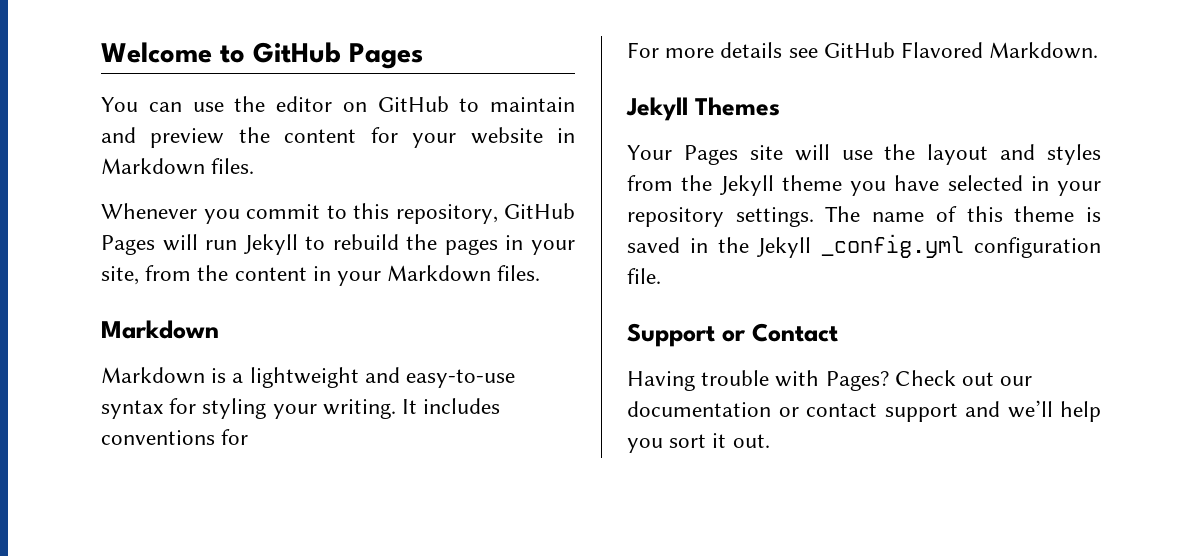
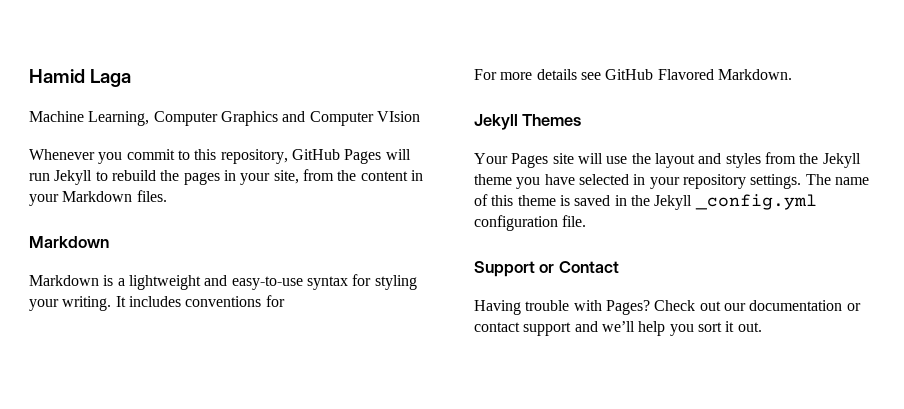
[101,42,423,69] [101,96,575,112] [101,127,575,148] [101,158,255,175] Welcome to GitHub Pages // You can use the editor on GitHub to maintain and preview the content for your website in Markdown files. -> [29,69,132,87] [29,111,420,126] Hamid Laga // Machine Learning, Computer Graphics and Computer VIsion

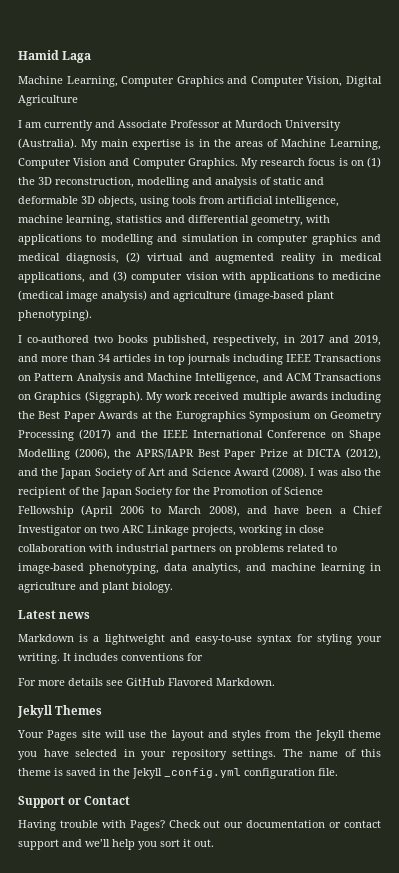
[376,111,420,122] [29,149,411,164] [29,169,423,185] [29,190,167,206] [29,236,109,248] VIsion // Whenever you commit to this repository, GitHub Pages will run Jekyll to rebuild the pages in your site, from the content in your Markdown files. // Markdown -> [306,76,382,87] [18,95,78,106] [18,120,341,131] [18,138,381,150] [18,157,381,169] [18,177,324,188] [18,196,339,207] [18,215,330,226] [18,234,381,245] [18,252,382,264] [18,271,381,283] [18,290,334,302] [18,309,92,321] [18,335,382,346] [18,354,381,365] [18,373,381,384] [18,391,381,403] [18,411,383,422] [18,429,381,441] [18,448,382,460] [18,467,381,479] [18,487,323,498] [18,505,383,517] [18,525,324,536] [18,544,337,555] [18,563,381,574] [18,582,173,593] [18,610,91,619] Vision, Digital Agriculture // I am currently and Associate Professor at Murdoch University (Australia). My main expertise is in the areas of Machine Learning, Computer Vision and Computer Graphics. My research focus is on (1) the 3D reconstruction, modelling and analysis of static and deformable 3D objects, using tools from artificial intelligence, machine learning, statistics and differential geometry, with applications to modelling and simulation in computer graphics and medical diagnosis, (2) virtual and augmented reality in medical applications, and (3) computer vision with applications to medicine (medical image analysis) and agriculture (image-based plant phenotyping). // I co-authored two books published, respectively, in 2017 and 2019, and more than 34 articles in top journals including IEEE Transactions on Pattern Analysis and Machine Intelligence, and ACM Transactions on Graphics (Siggraph). My work received multiple awards including the Best Paper Awards at the Eurographics Symposium on Geometry Processing (2017) and the IEEE International Conference on Shape Modelling (2006), the APRS/IAPR Best Paper Prize at DICTA (2012), and the Japan Society of Art and Science Award (2008). I was also the recipient of the Japan Society for the Promotion of Science Fellowship (April 2006 to March 2008), and have been a Chief Investigator on two ARC Linkage projects, working in close collaboration with industrial partners on problems related to image-based phenotyping, data analytics, and machine learning in agriculture and plant biology. // Latest news

